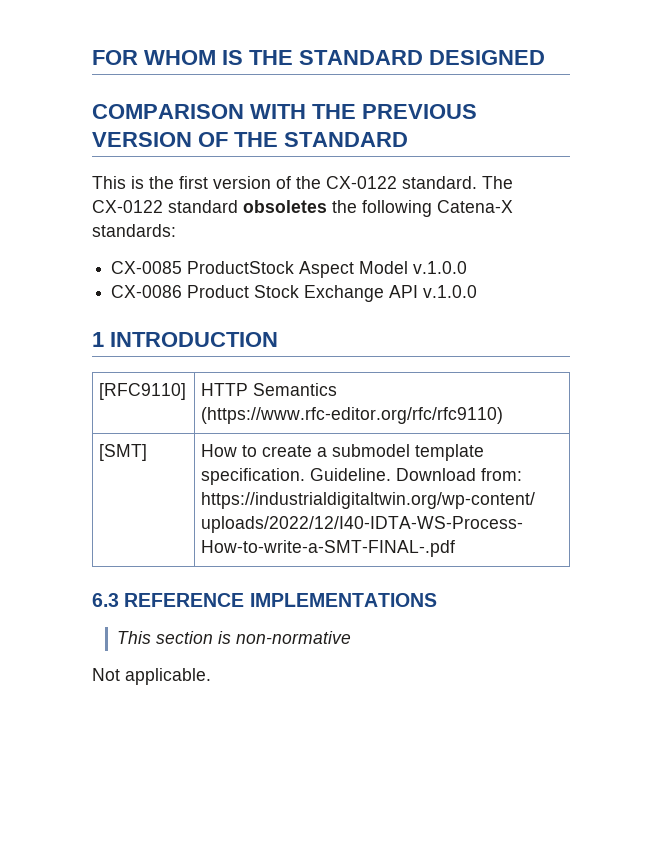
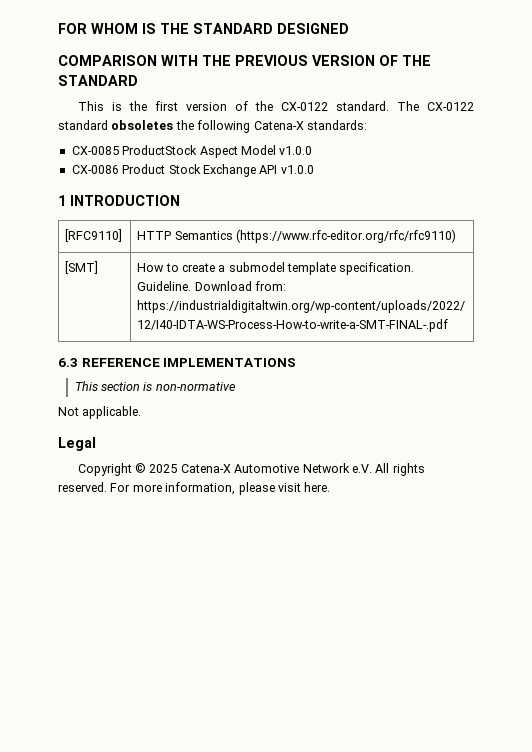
[413,261,468,274] v.1.0.0 -> [279,146,313,155] v1.0.0
[423,285,478,298] v.1.0.0 -> [280,165,314,174] v1.0.0
(211, 676) none -> [58,437,96,451] [77,463,425,476] [58,482,331,495] // Legal // Copyright © 2025 Catena-X Automotive Network e.V. All rights reserved. For more information, please visit here.

